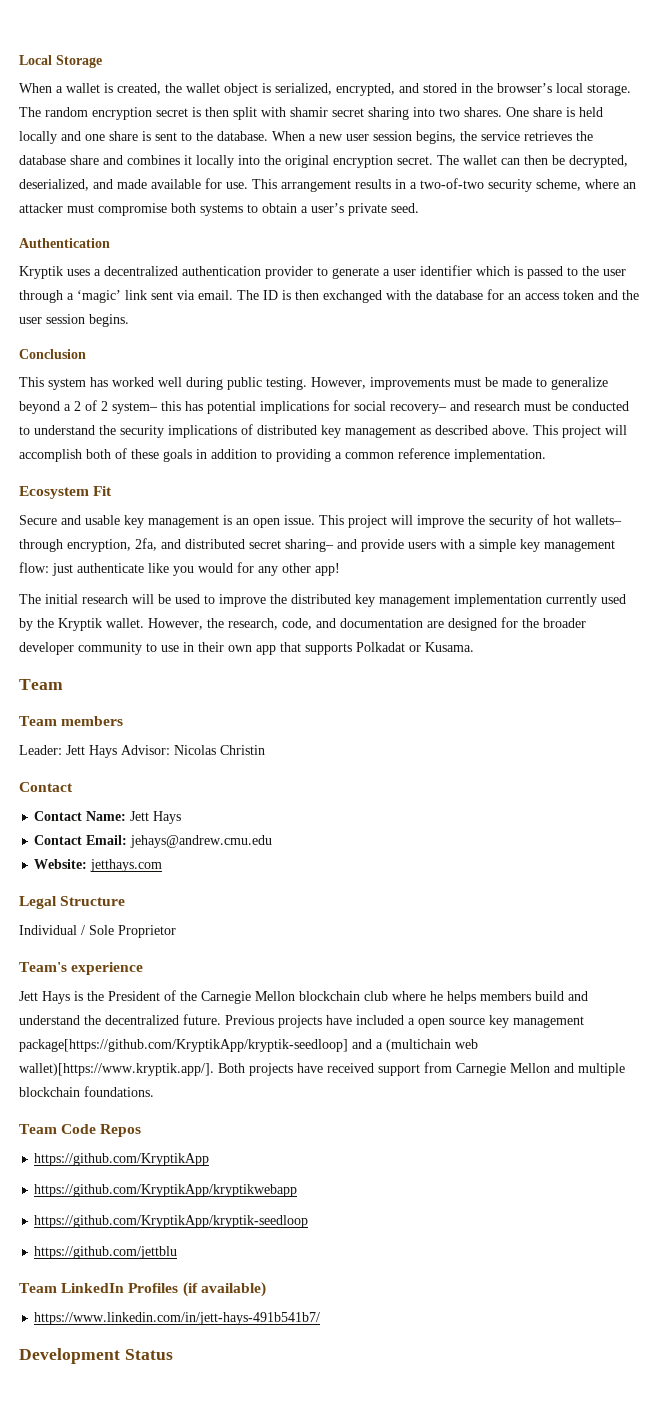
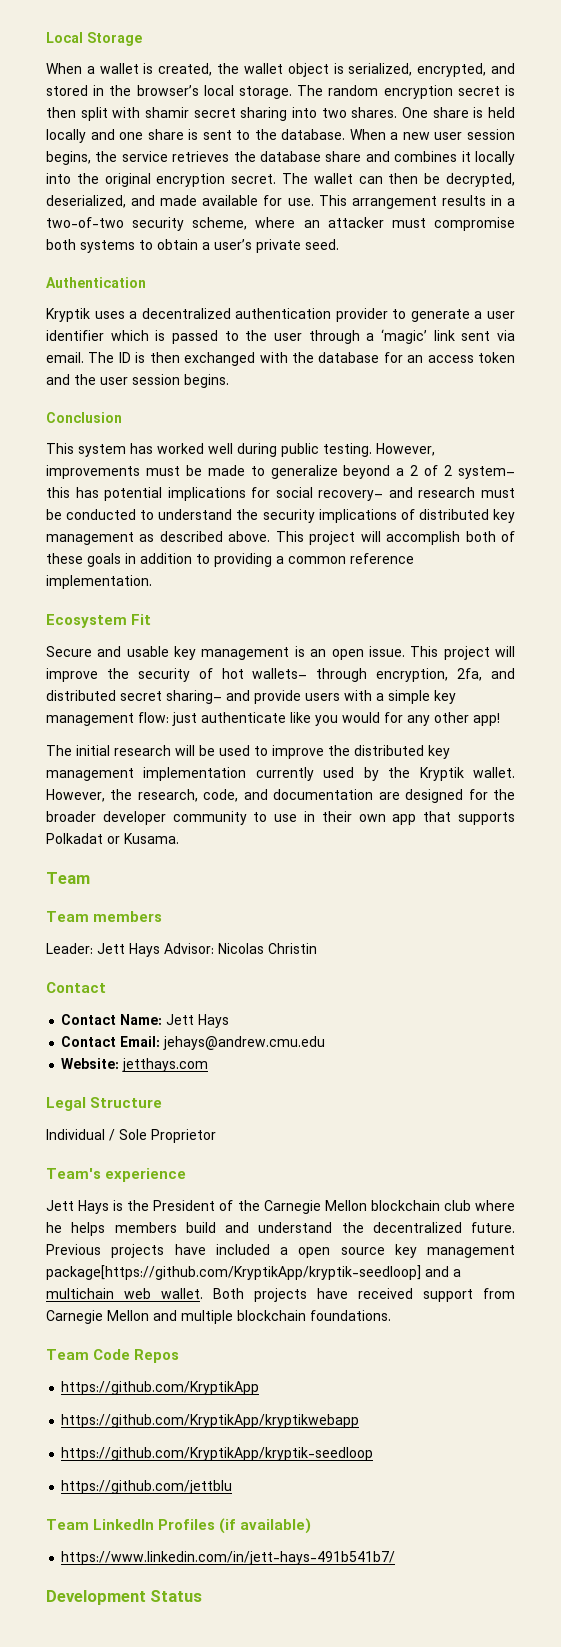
[386,1039,478,1052] [19,1063,214,1076] (multichain web wallet)[https://www.kryptik.app/]. -> [46,1288,203,1299] multichain web wallet.

